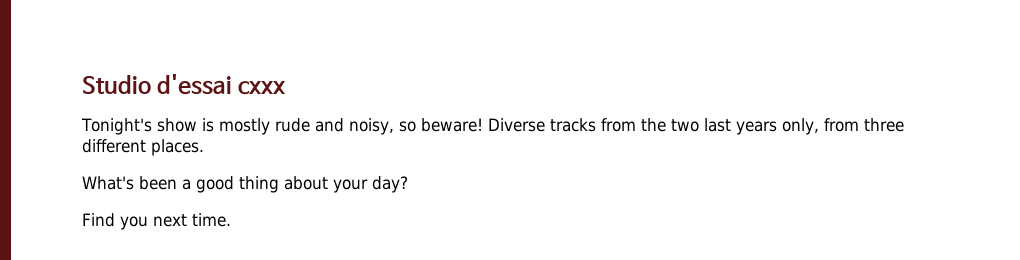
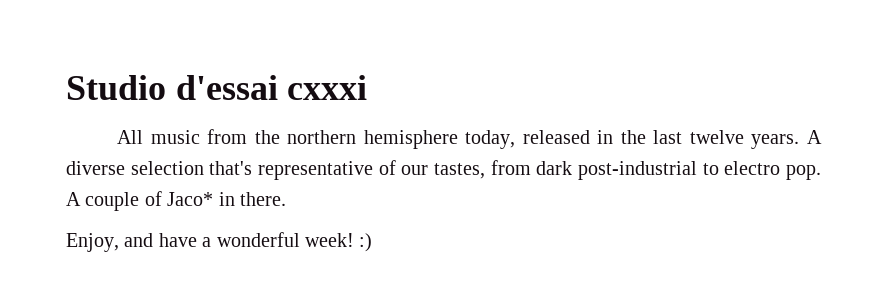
[238,81,287,95] [81,118,904,135] [82,139,204,156] [82,176,408,193] [82,213,231,230] cxxx // Tonight's show is mostly rude and noisy, so beware! Diverse tracks from the two last years only, from three different places. // What's been a good thing about your day? // Find you next time. -> [287,75,368,100] [117,129,822,149] [66,160,821,180] [66,191,286,211] [66,232,373,252] cxxxi // All music from the northern hemisphere today, released in the last twelve years. A diverse selection that's representative of our tastes, from dark post-industrial to electro pop. A couple of Jaco* in there. // Enjoy, and have a wonderful week! :)

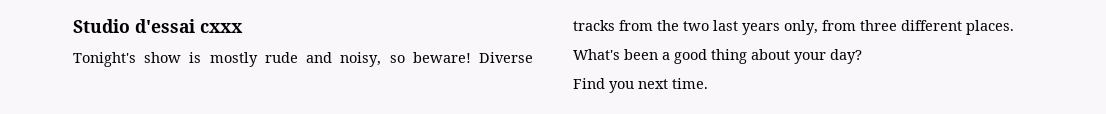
[287,75,368,100] [117,129,822,149] [66,160,821,180] [66,191,286,211] [66,232,373,252] cxxxi // All music from the northern hemisphere today, released in the last twelve years. A diverse selection that's representative of our tastes, from dark post-industrial to electro pop. A couple of Jaco* in there. // Enjoy, and have a wonderful week! :) -> [200,23,243,33] [73,52,533,67] [573,20,1014,35] [573,49,862,64] [573,78,708,93] cxxx // Tonight's show is mostly rude and noisy, so beware! Diverse tracks from the two last years only, from three different places. // What's been a good thing about your day? // Find you next time.

